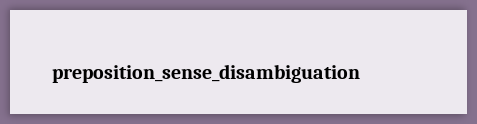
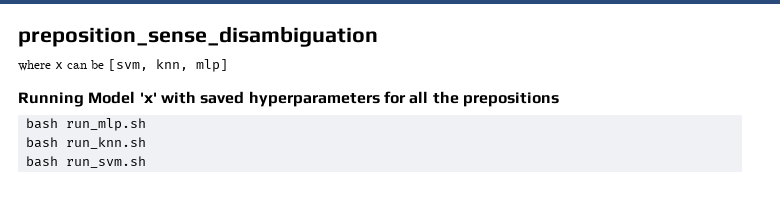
(360, 73) none -> [18,59,228,72] [18,91,559,107] [25,118,146,131] [25,137,146,149] [25,156,146,168] // where x can be [svm, knn, mlp] // Running Model 'x' with saved hyperparameters for all the prepositions // bash run_mlp.sh // bash run_knn.sh // bash run_svm.sh

